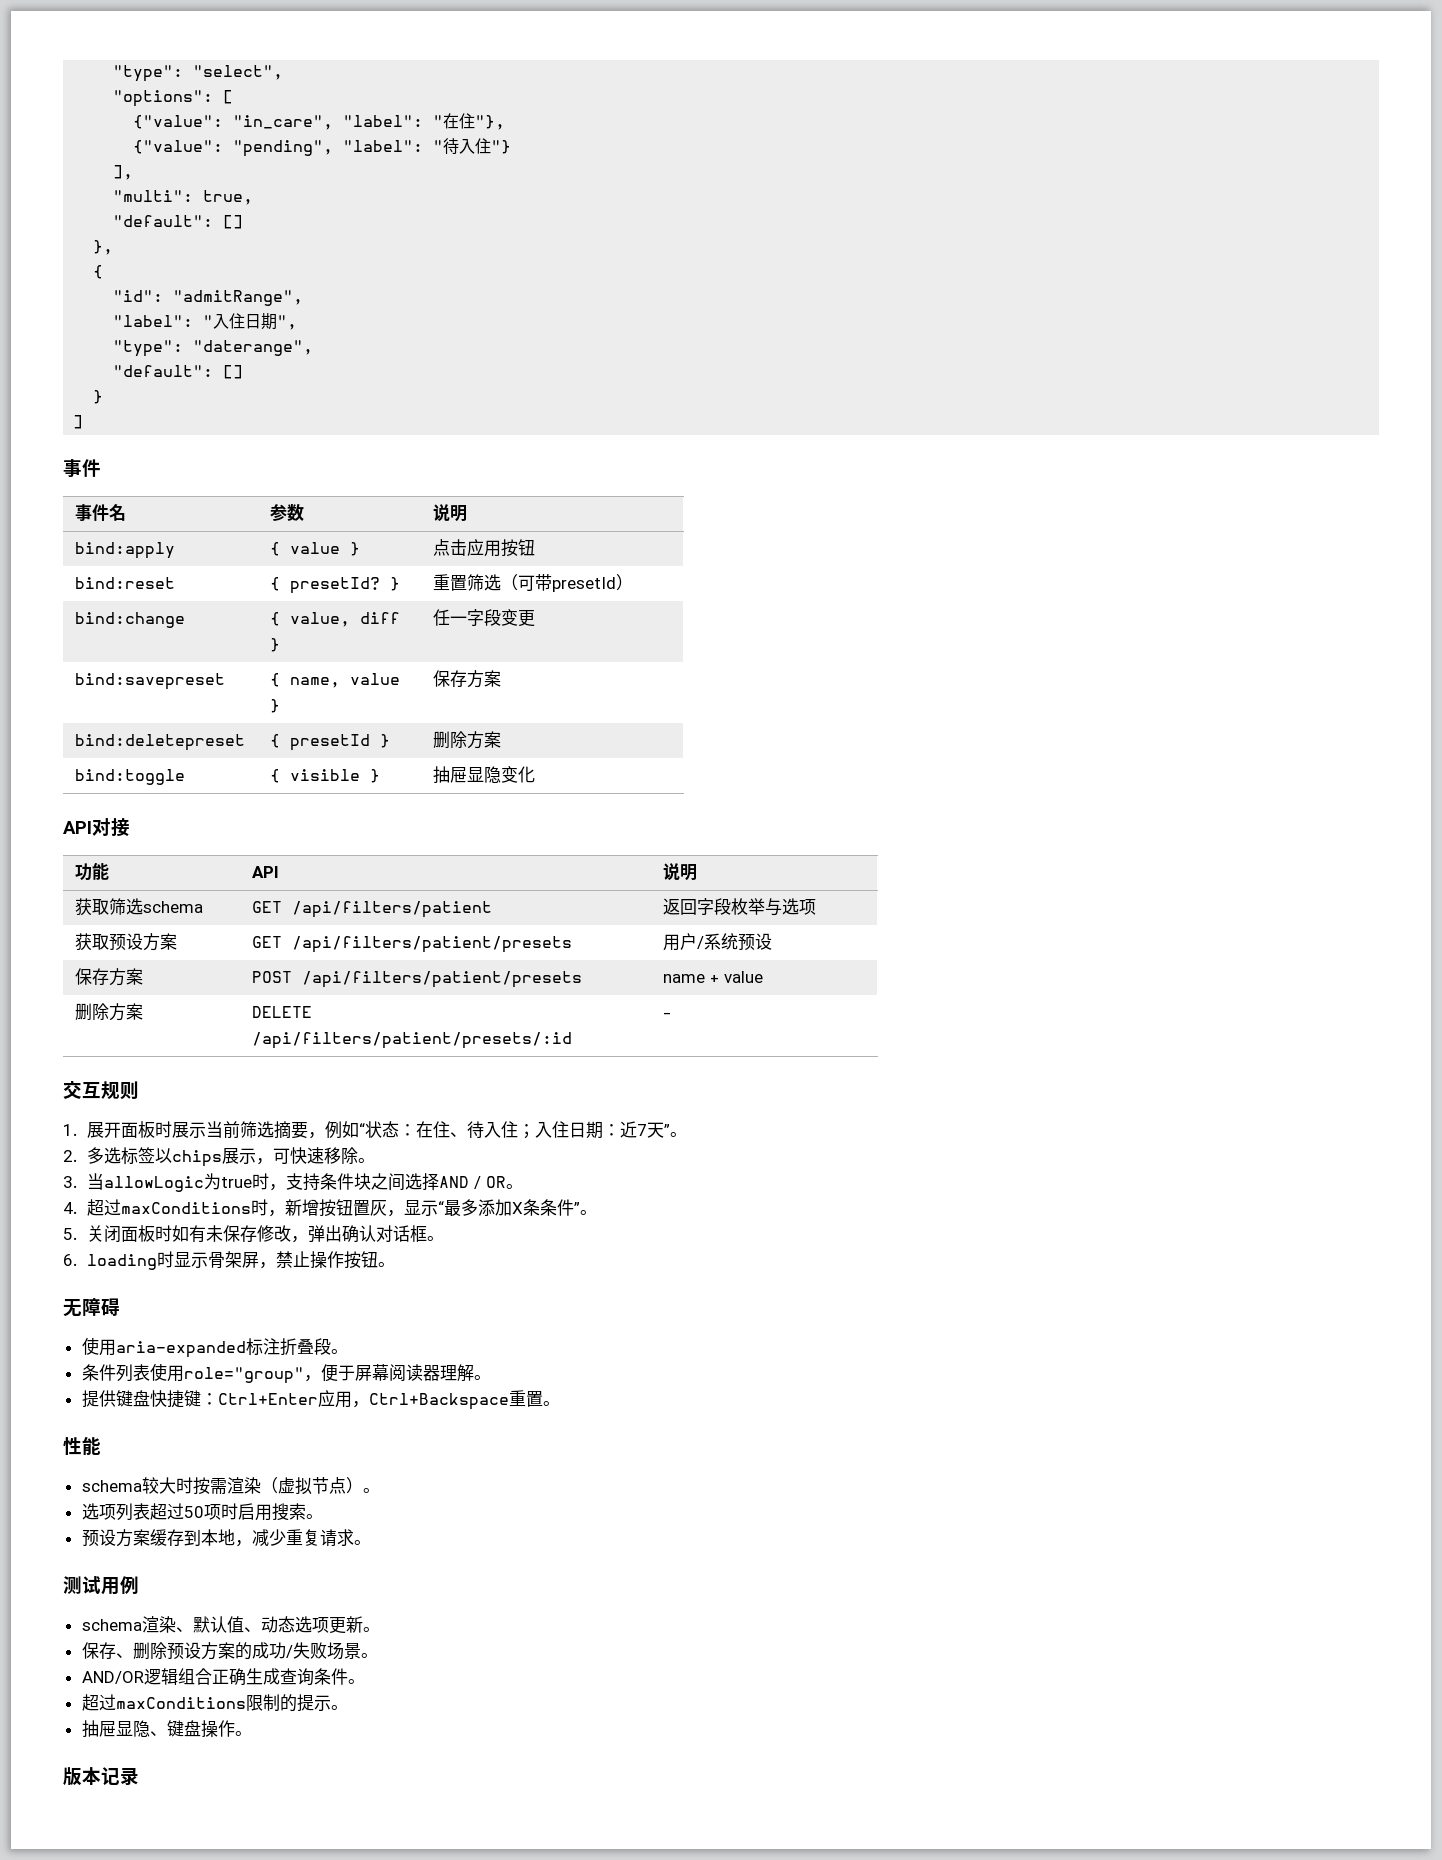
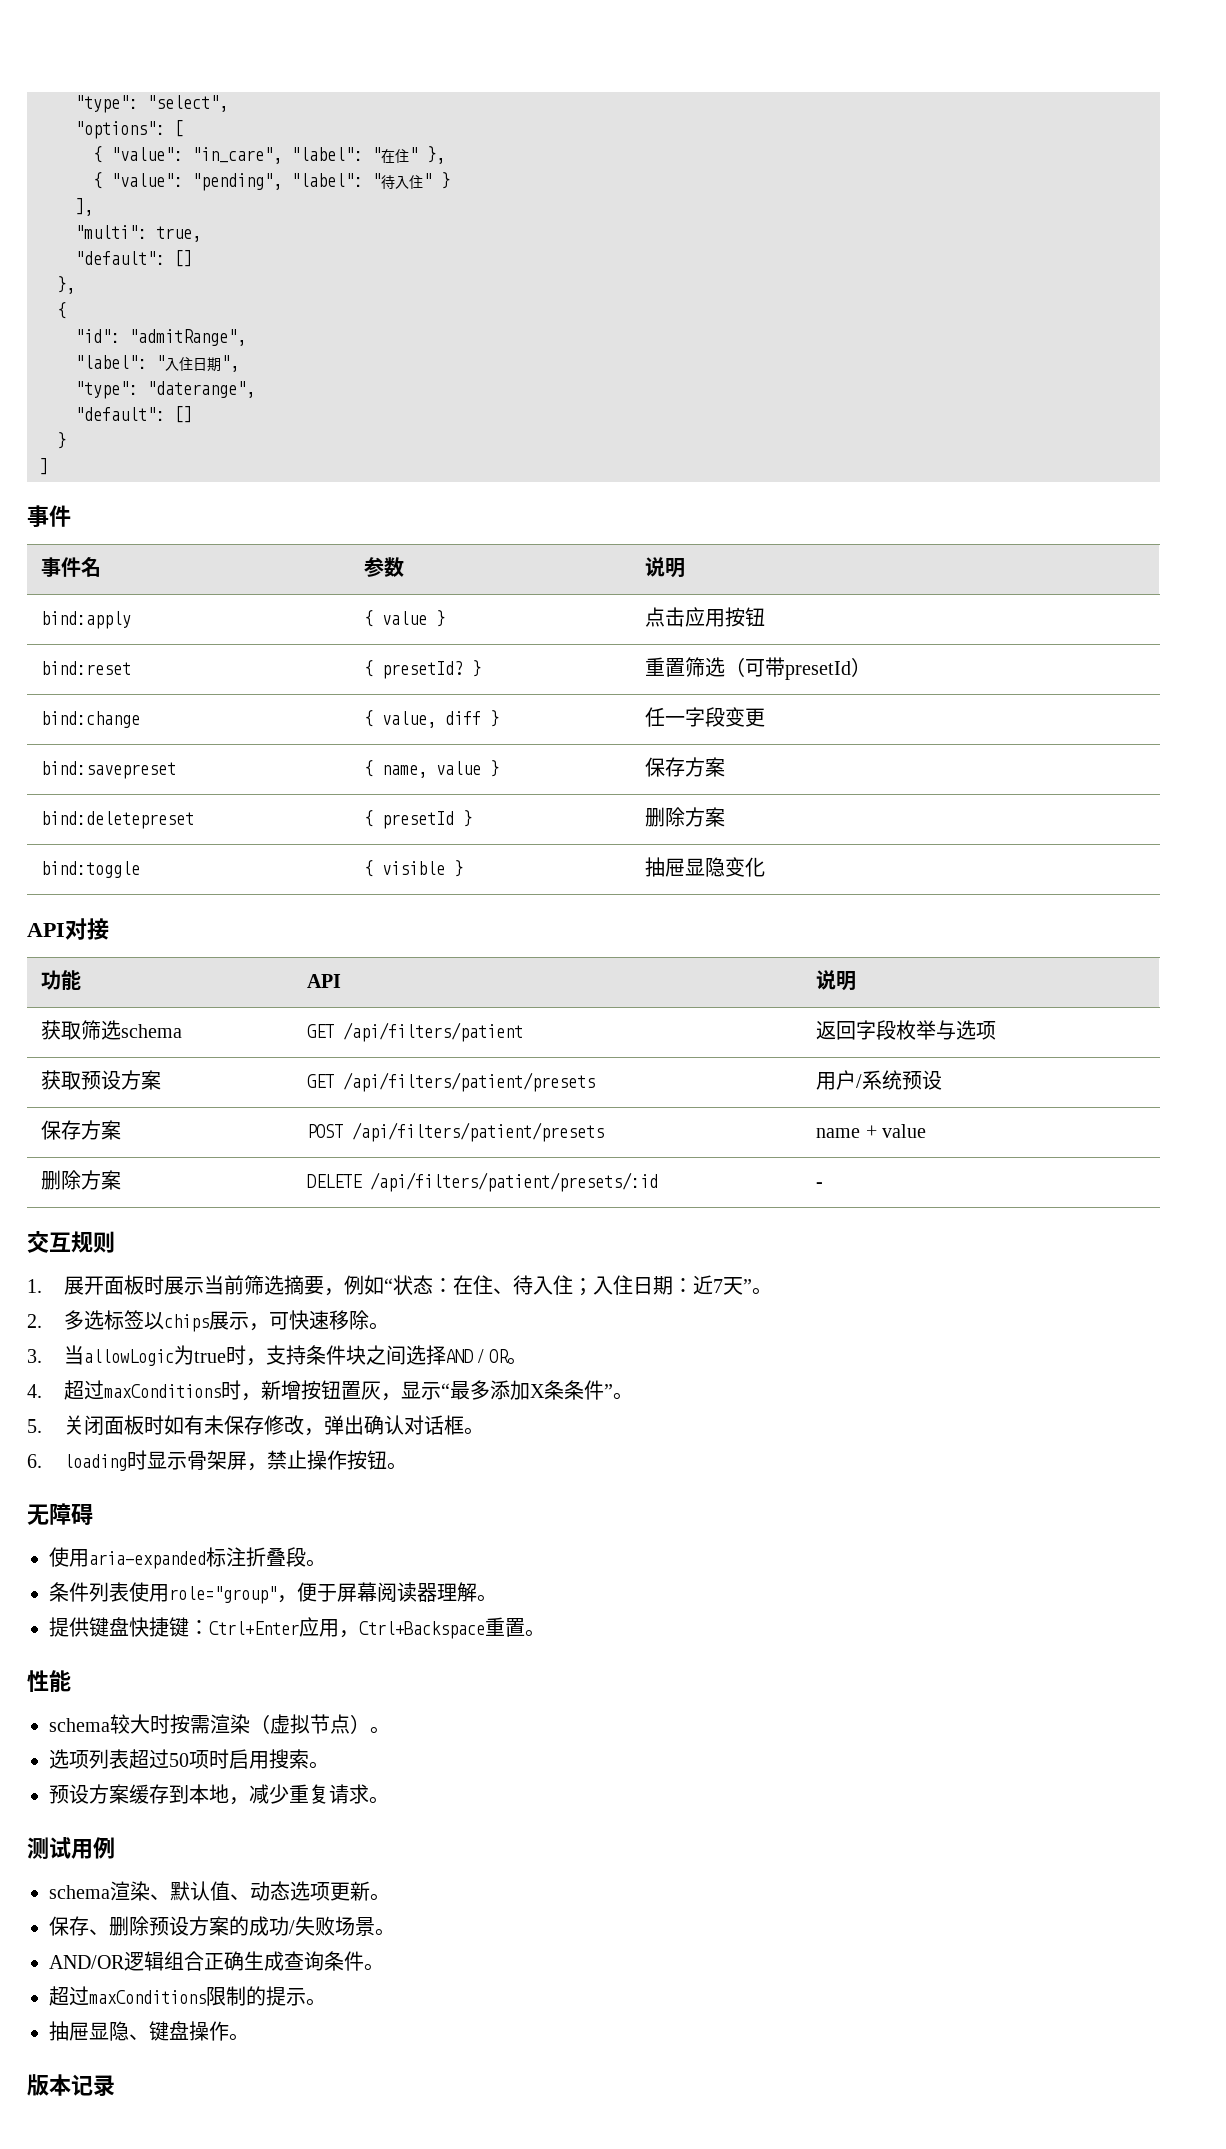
[133,115,224,129] {"value": -> [93,146,183,163] { "value":
[475,115,506,130] [133,140,224,154] "}, // {"value": -> [409,146,445,164] [93,172,183,189] " }, // { "value":
[491,140,512,154] "} -> [423,172,450,189] " }

